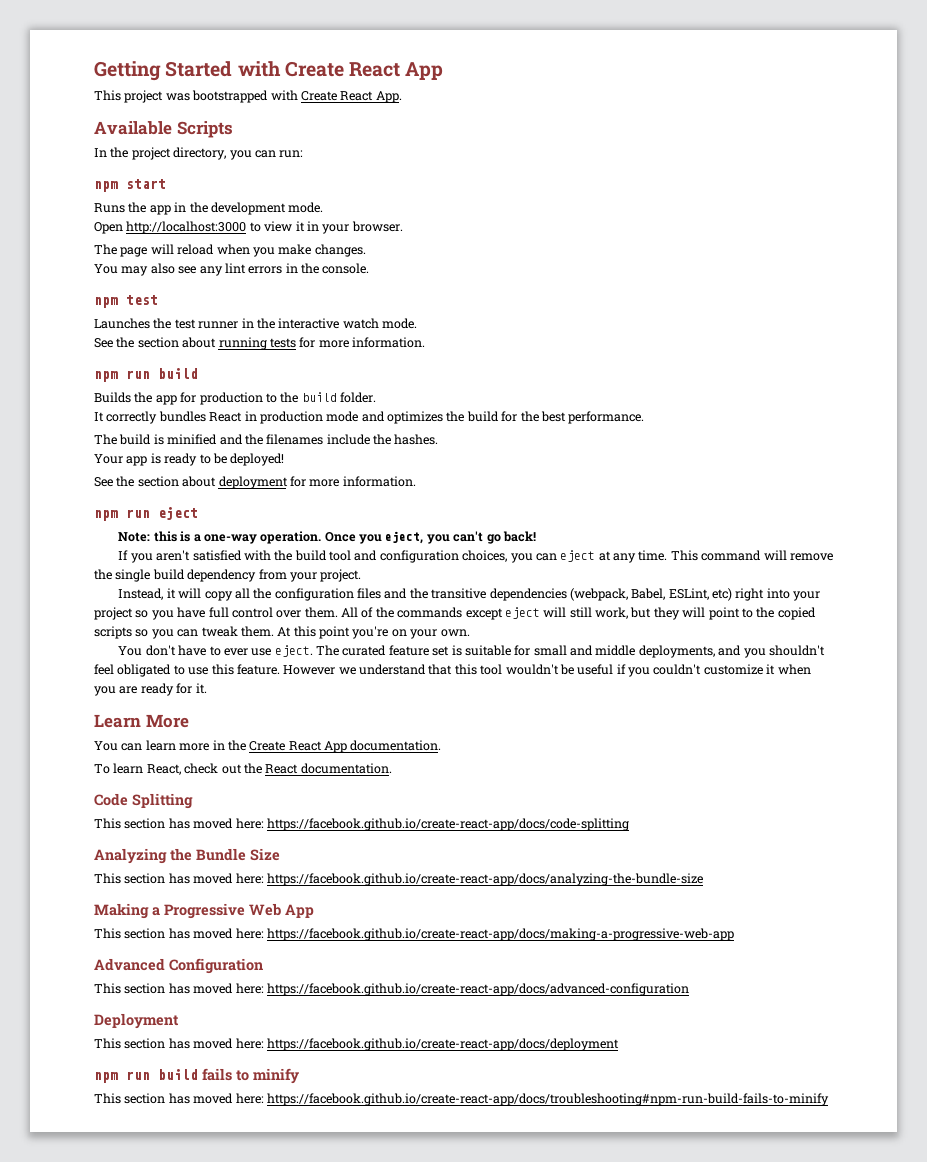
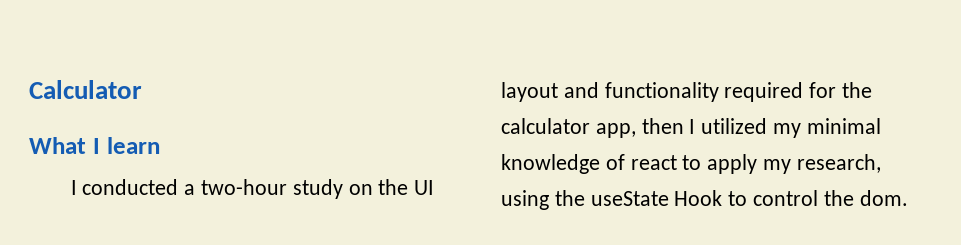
[94,61,444,81] [94,90,402,103] [94,121,233,138] [94,147,304,160] [94,179,166,192] [94,202,324,215] [94,221,403,234] [94,244,366,257] [94,263,370,276] [94,295,158,308] [94,318,417,329] [94,337,425,350] [94,368,198,382] [94,392,376,405] [94,411,645,424] [94,434,439,445] [94,453,285,466] [94,476,416,489] [94,507,198,521] [118,531,536,544] [118,550,833,563] [94,569,362,582] [118,588,821,601] [94,607,816,620] [94,626,470,639] [118,645,825,658] [94,664,811,677] [94,683,207,696] [94,714,189,728] [94,740,442,753] [94,763,392,775] [94,793,193,809] [94,818,629,831] [94,848,280,864] [94,873,703,886] [94,903,314,919] [94,928,734,941] [94,958,263,974] [94,983,689,996] [94,1013,179,1029] [94,1038,619,1051] [94,1068,299,1084] [94,1093,829,1106] Getting Started with Create React App // This project was bootstrapped with Create React App. // Available Scripts // In the project directory, you can run: // npm start // Runs the app in the development mode. // Open http://localhost:3000 to view it in your browser. // The page will reload when you make changes. // You may also see any lint errors in the console. // npm test // Launches the test runner in the interactive watch mode. // See the section about running tests for more information. // npm run build // Builds the app for production to the build folder. // It correctly bundles React in production mode and optimizes the build for the best performance. // The build is minified and the filenames include the hashes. // Your app is ready to be deployed! // See the section about deployment for more information. // npm run eject // Note: this is a one-way operation. Once you eject, you can't go back! // If you aren't satisfied with the build tool and configuration choices, you can eject at any time. This command will remove the single build dependency from your project. // Instead, it will copy all the configuration files and the transitive dependencies (webpack, Babel, ESLint, etc) right into your project so you have full control over them. All of the commands except eject will still work, but they will point to the copied scripts so you can tweak them. At this point you're on your own. // You don't have to ever use eject. The curated feature set is suitable for small and middle deployments, and you shouldn't feel obligated to use this feature. However we understand that this tool wouldn't be useful if you couldn't customize it when you are ready for it. // Learn More // You can learn more in the Create React App documentation. // To learn React, check out the React documentation. // Code Splitting // This section has moved here: https://facebook.github.io/create-react-app/docs/code-splitting // Analyzing the Bundle Size // This section has moved here: https://facebook.github.io/create-react-app/docs/analyzing-the-bundle-size // Making a Progressive Web App // This section has moved here: https://facebook.github.io/create-react-app/docs/making-a-progressive-web-app // Advanced Configuration // This section has moved here: https://facebook.github.io/create-react-app/docs/advanced-configuration // Deployment // This section has moved here: https://facebook.github.io/create-react-app/docs/deployment // npm run build fails to minify // This section has moved here: https://facebook.github.io/create-react-app/docs/troubleshooting#npm-run-build-fails-to-minify -> [29,80,142,99] [29,137,160,154] [70,179,435,199] [501,82,873,102] [501,118,881,138] [501,154,881,174] [501,190,908,210] Calculator // What I learn // I conducted a two-hour study on the UI layout and functionality required for the calculator app, then I utilized my minimal knowledge of react to apply my research, using the useState Hook to control the dom.

